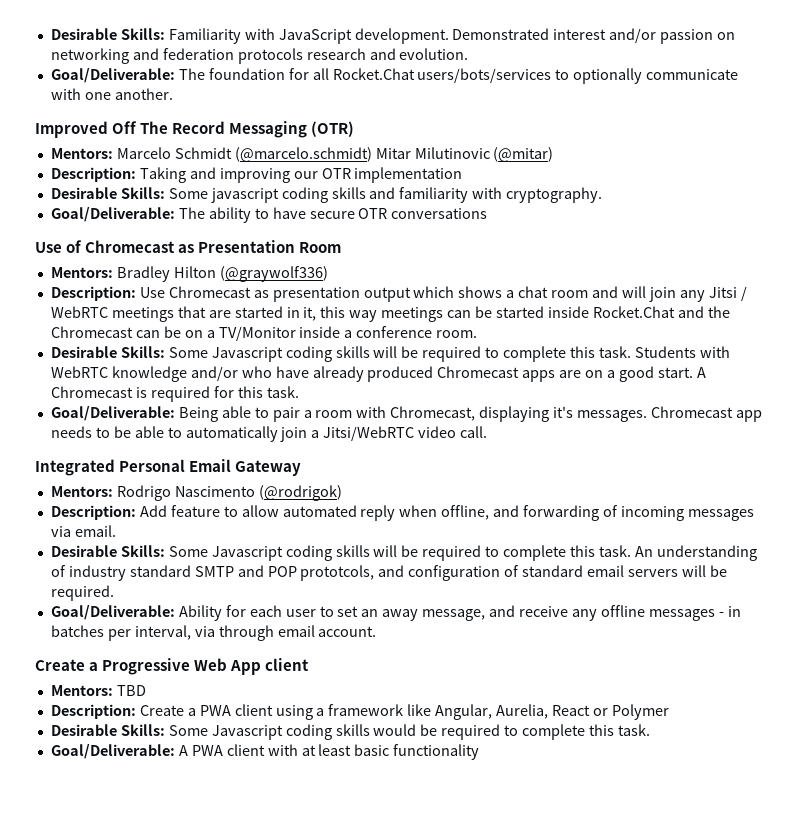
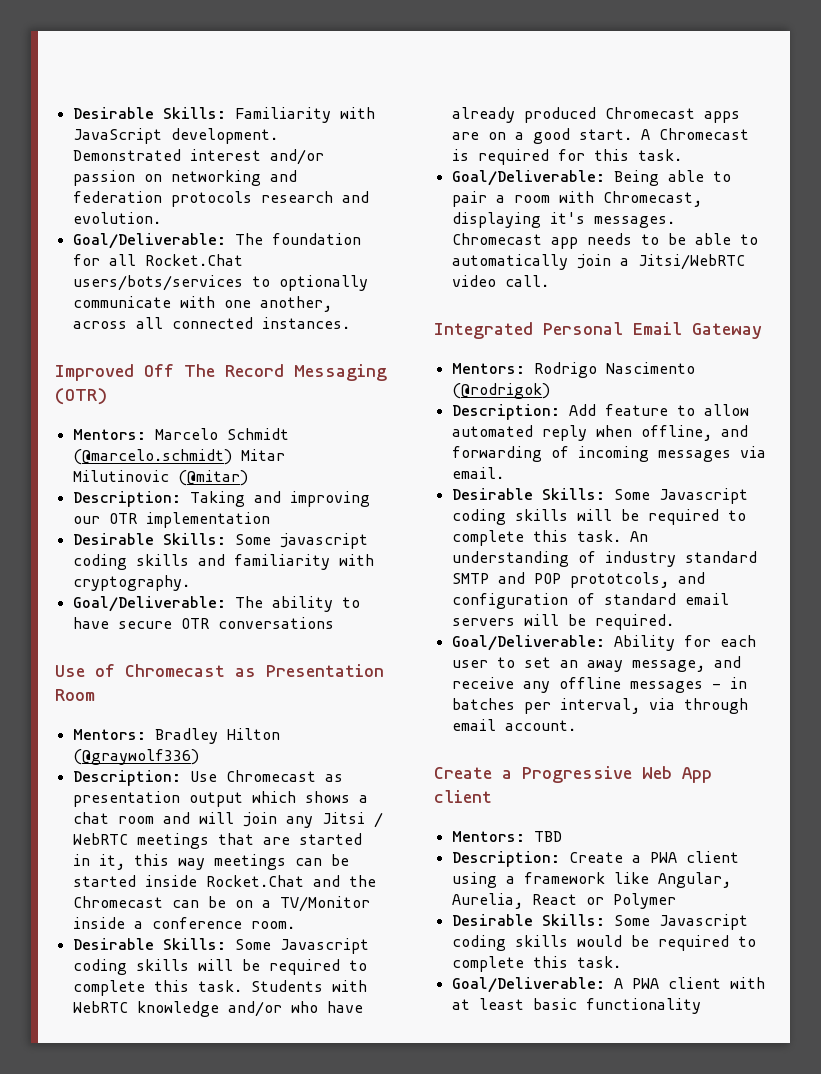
[114,88,173,100] another. -> [259,296,332,312] [72,317,350,329] another, across all connected instances.

